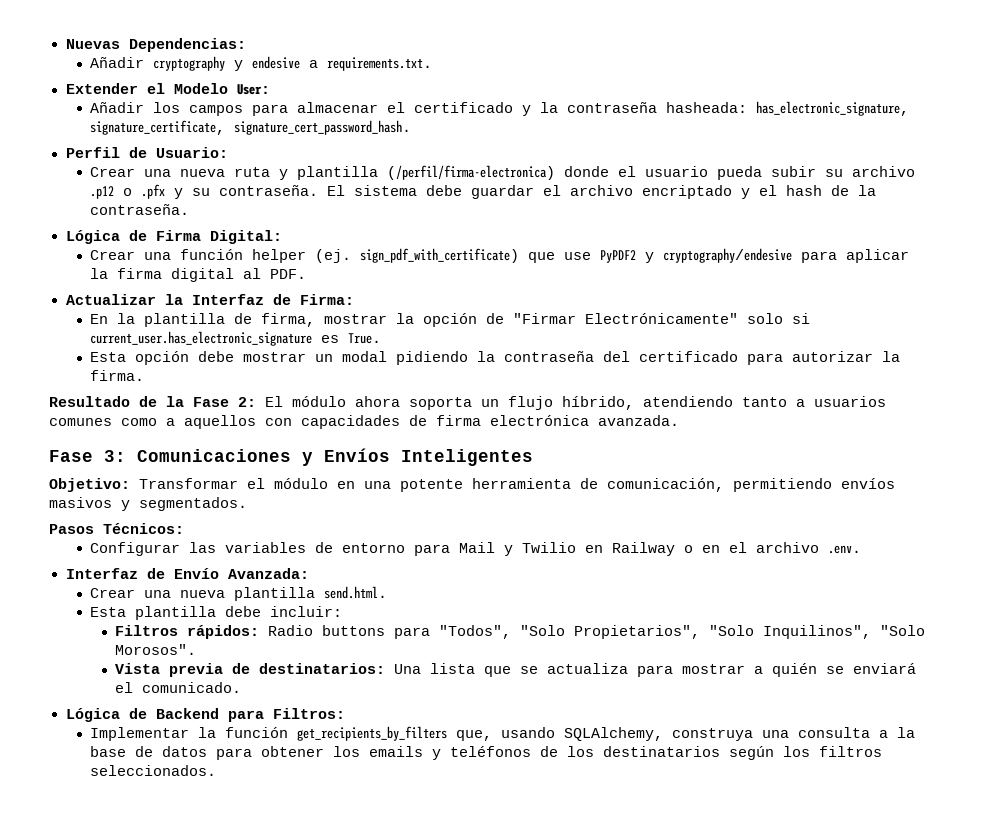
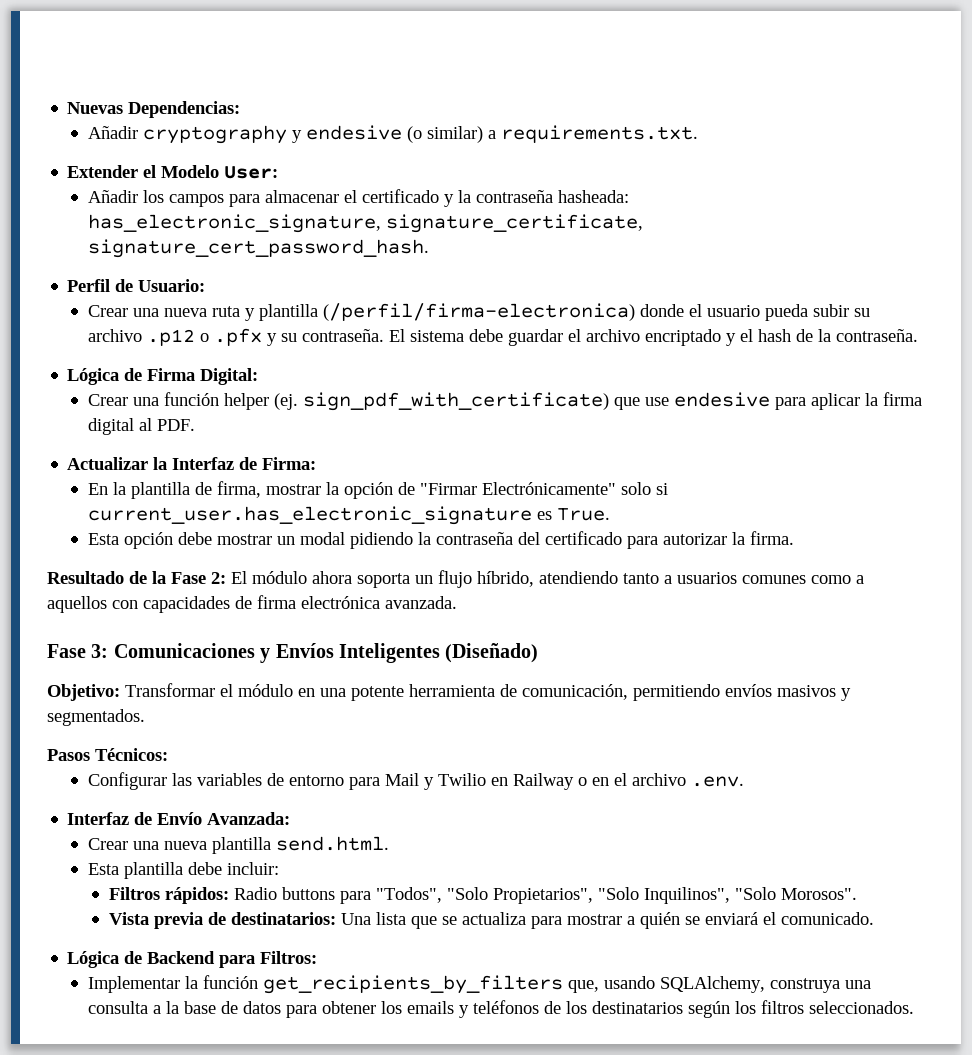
(301, 62) none -> [407,126,484,143] (o similar)
[600,248,793,263] PyPDF2 y cryptography/endesive -> [674,392,771,407] endesive
(533, 457) none -> [445,643,539,663] (Diseñado)

